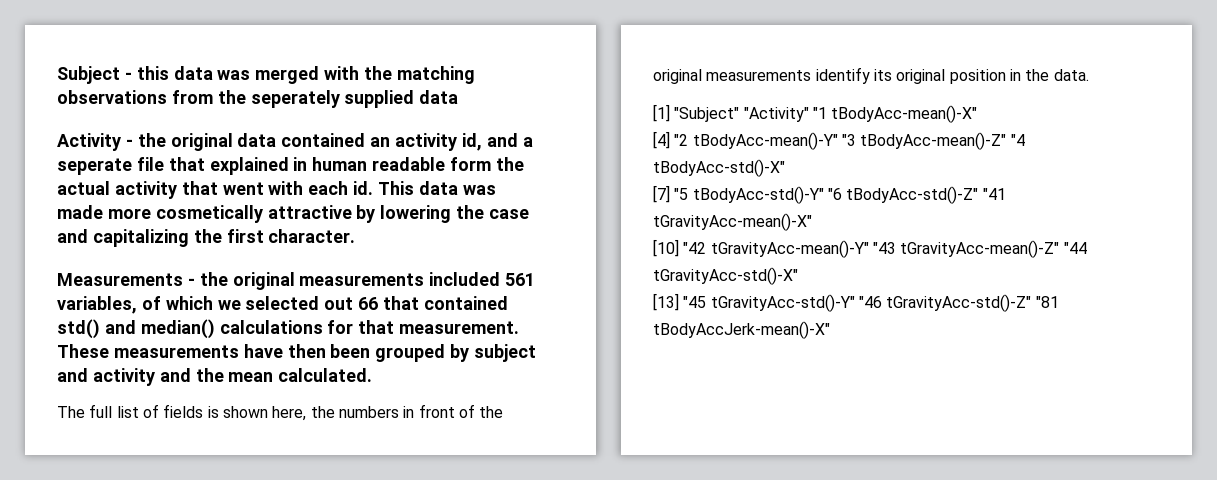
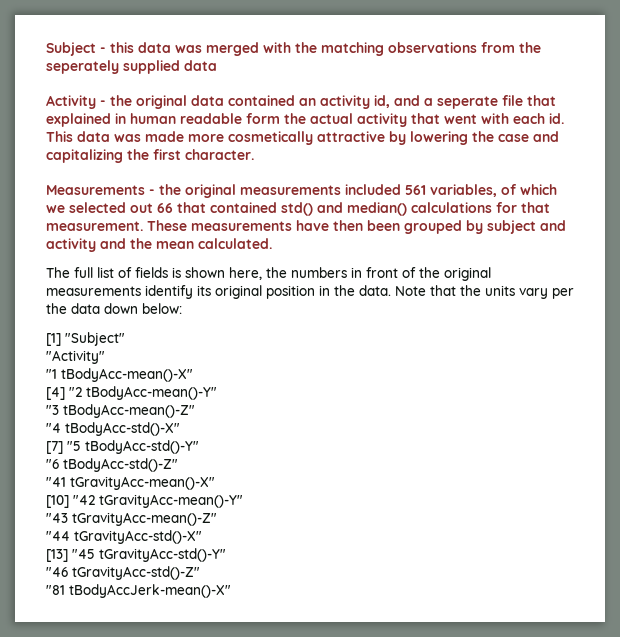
(1089, 75) none -> [395,285,574,299] [46,303,182,314] Note that the units vary per the data down below:
(740, 114) none -> (125, 339) //
(809, 114) none -> (105, 357) //
(838, 141) none -> (217, 393) //
(1007, 141) none -> (195, 411) //
(824, 195) none -> (199, 447) //
(979, 195) none -> (178, 465) //
(869, 249) none -> (243, 501) //
(1060, 249) none -> (217, 519) //
(855, 303) none -> (226, 555) //
(1032, 303) none -> (200, 573) //

